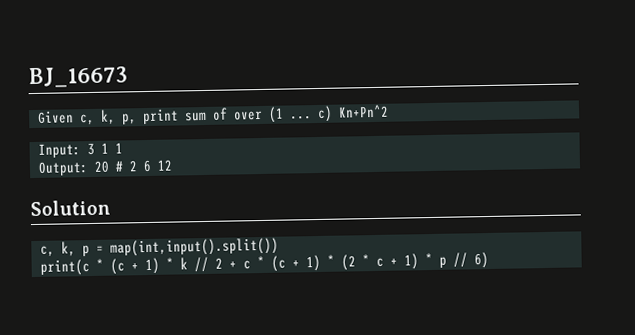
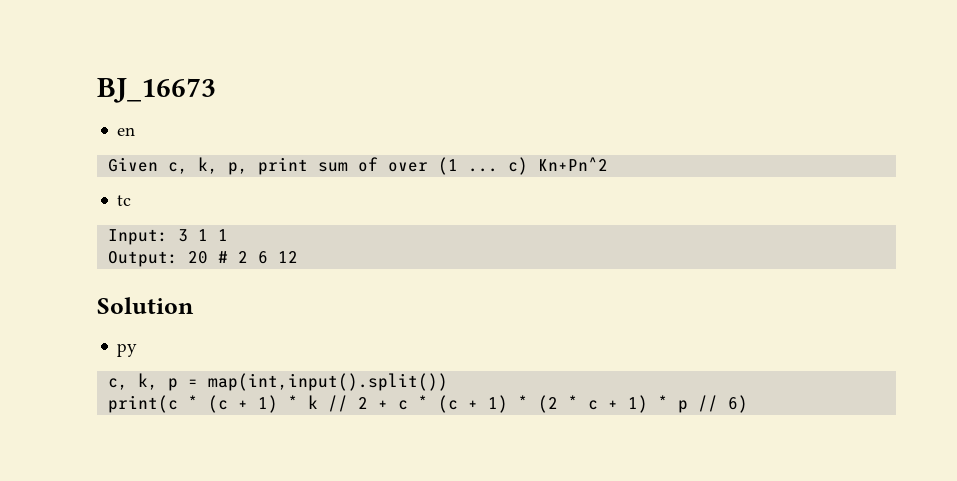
(128, 77) none -> [117,127,136,136] // en
(389, 111) none -> [117,195,132,206] // tc
(111, 208) none -> [117,343,138,357] // py

